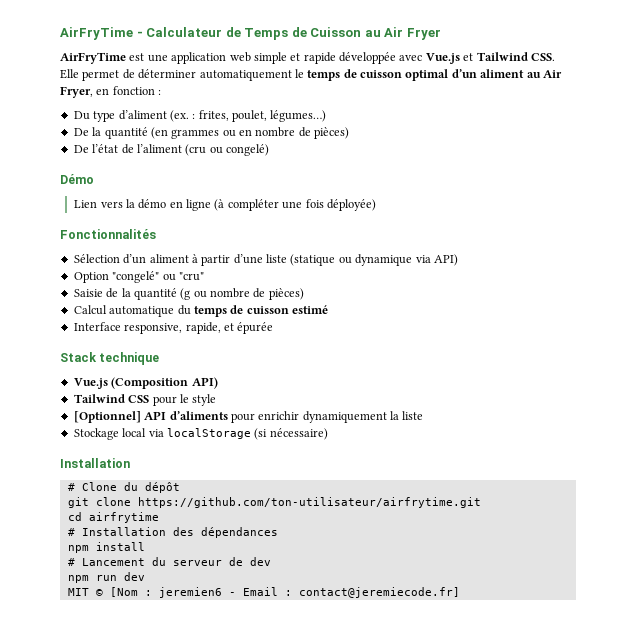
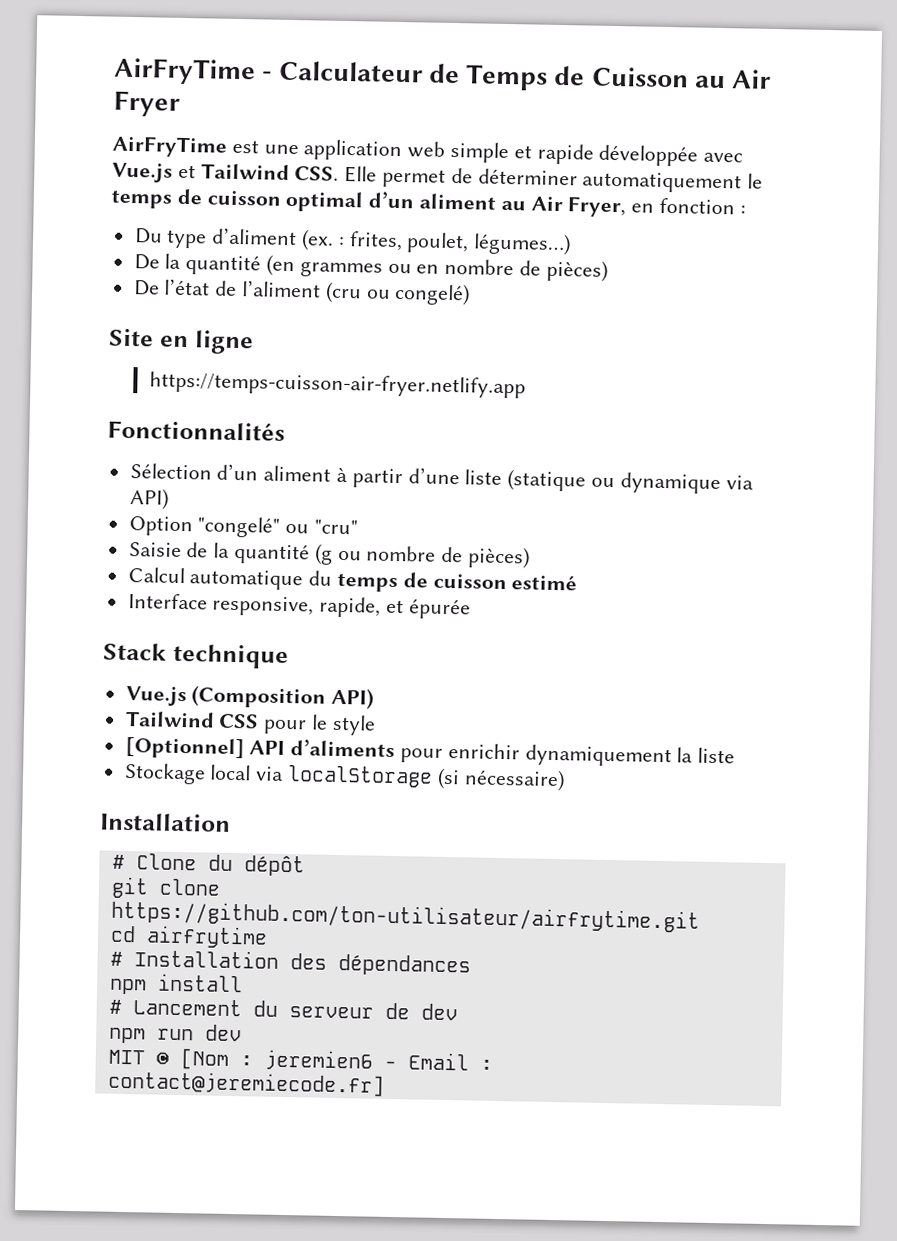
[60,174,94,184] [74,199,376,211] Démo // Lien vers la démo en ligne (à compléter une fois déployée) -> [109,328,254,355] [148,371,526,399] Site en ligne // https://temps-cuisson-air-fryer.netlify.app

